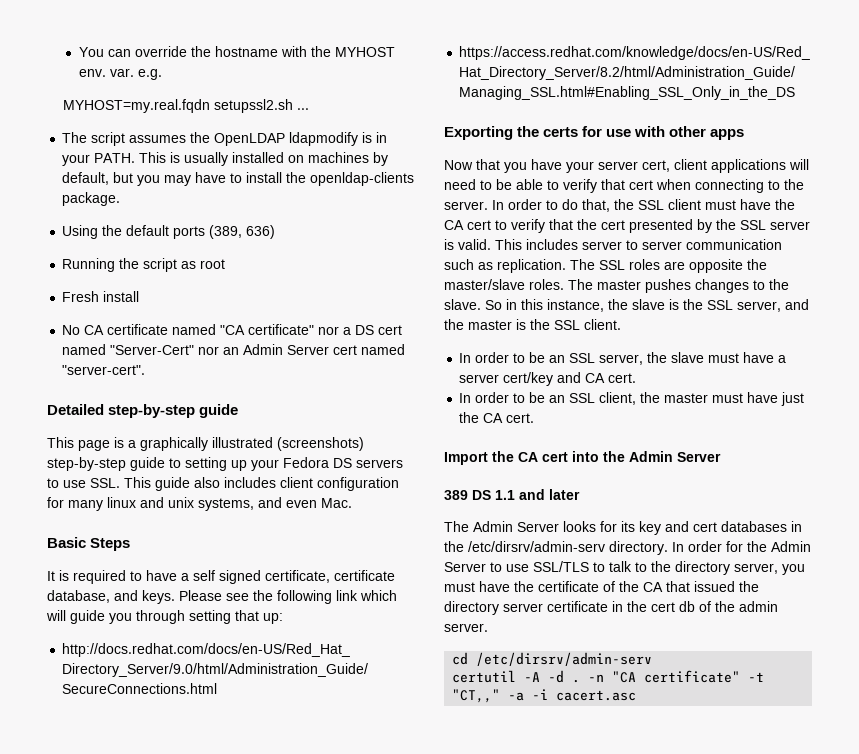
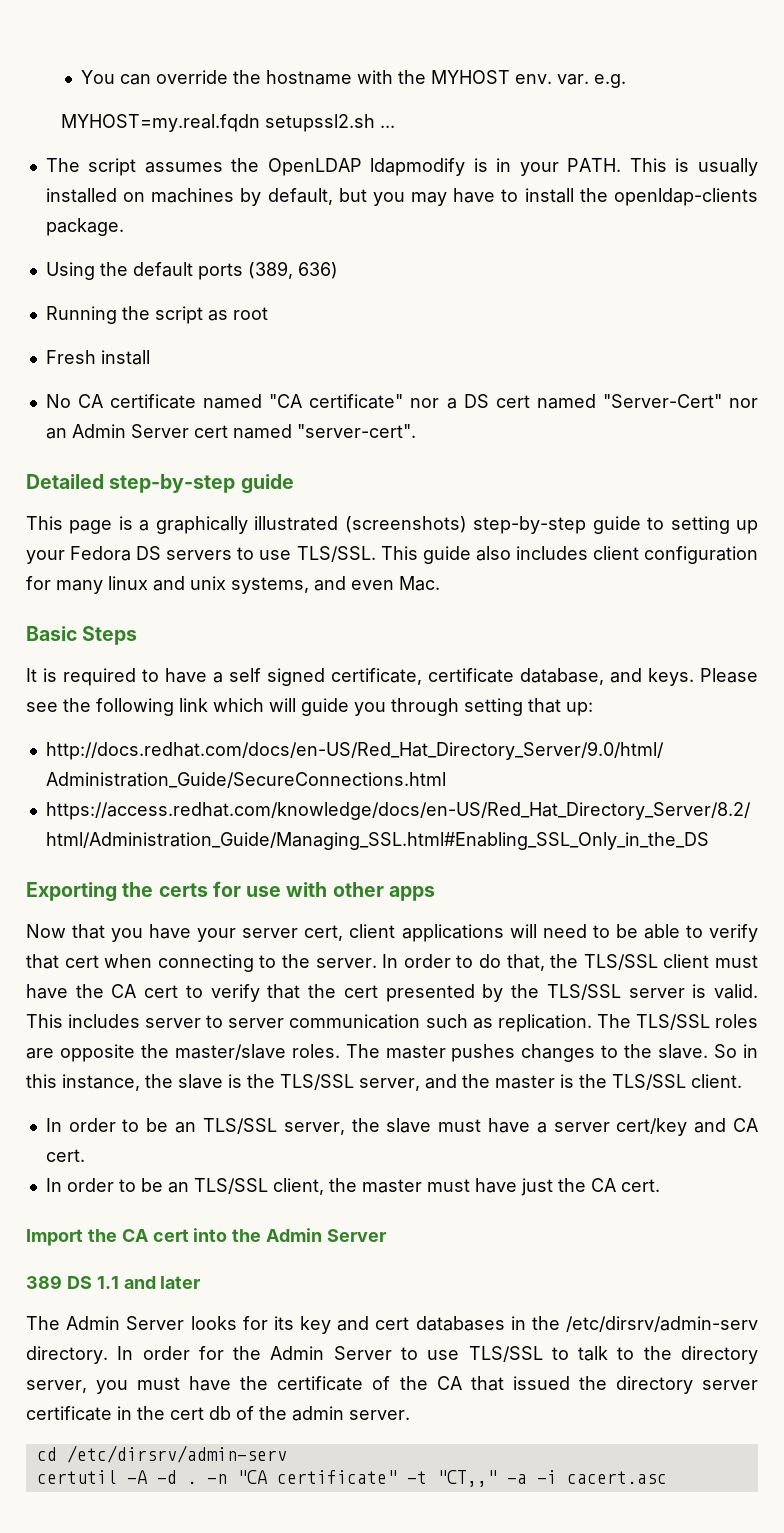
[90,478,120,488] SSL. -> [296,546,376,562] TLS/SSL.
[638,200,664,210] SSL -> [583,954,658,970] TLS/SSL
[740,220,766,230] SSL -> [546,984,621,1000] TLS/SSL
[599,260,625,270] SSL -> [635,1014,710,1030] TLS/SSL
[707,300,733,310] SSL -> [280,1074,354,1090] TLS/SSL
[554,320,580,330] SSL -> [612,1074,686,1090] TLS/SSL
[569,353,596,363] SSL -> [202,1118,277,1134] TLS/SSL
[569,393,596,403] SSL -> [193,1178,268,1194] TLS/SSL
[533,561,589,572] SSL/TLS -> [468,1346,543,1362] TLS/SSL

